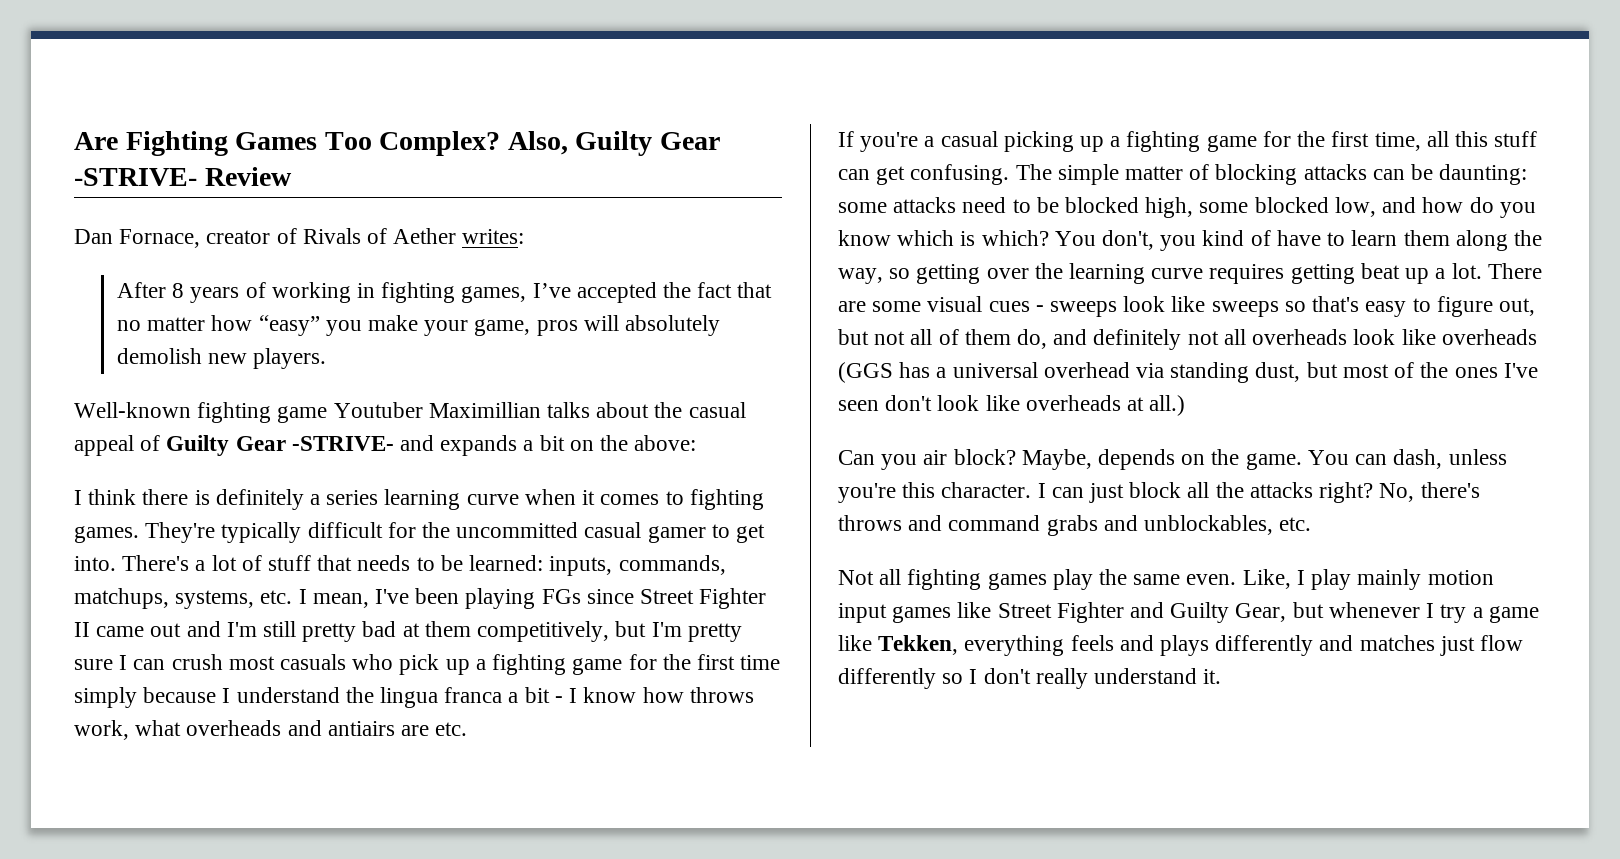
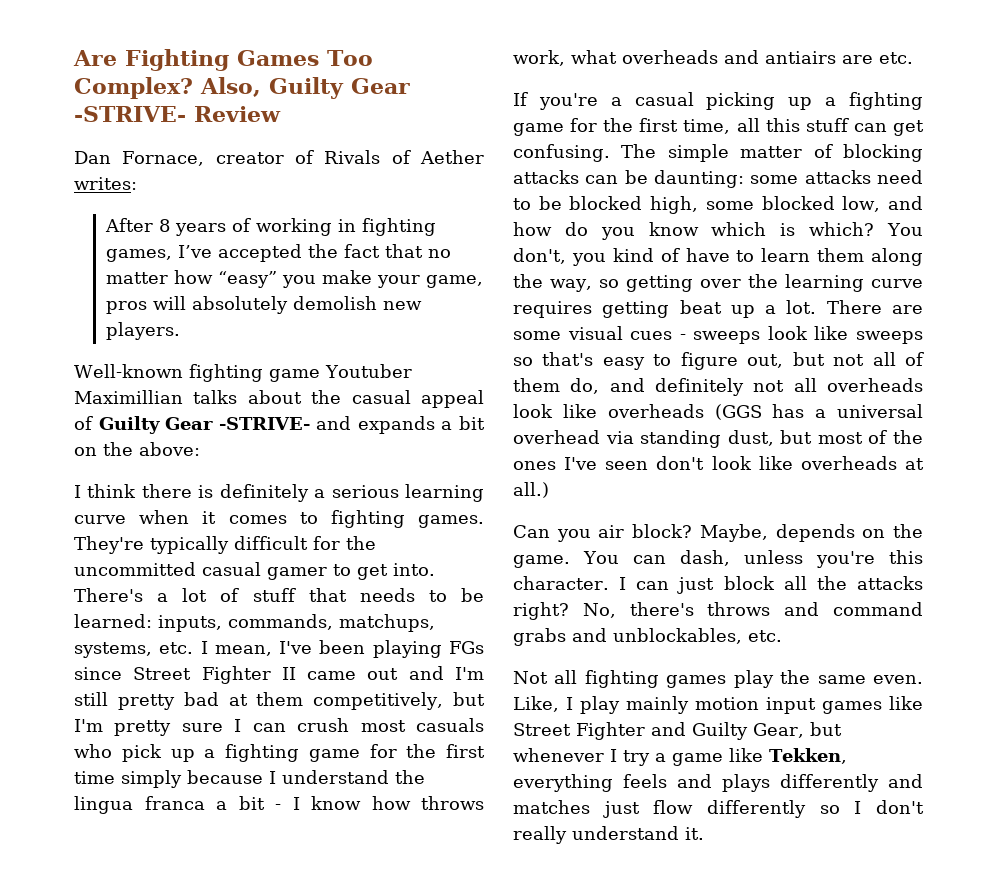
[326,490,379,505] series -> [331,485,399,498] serious

